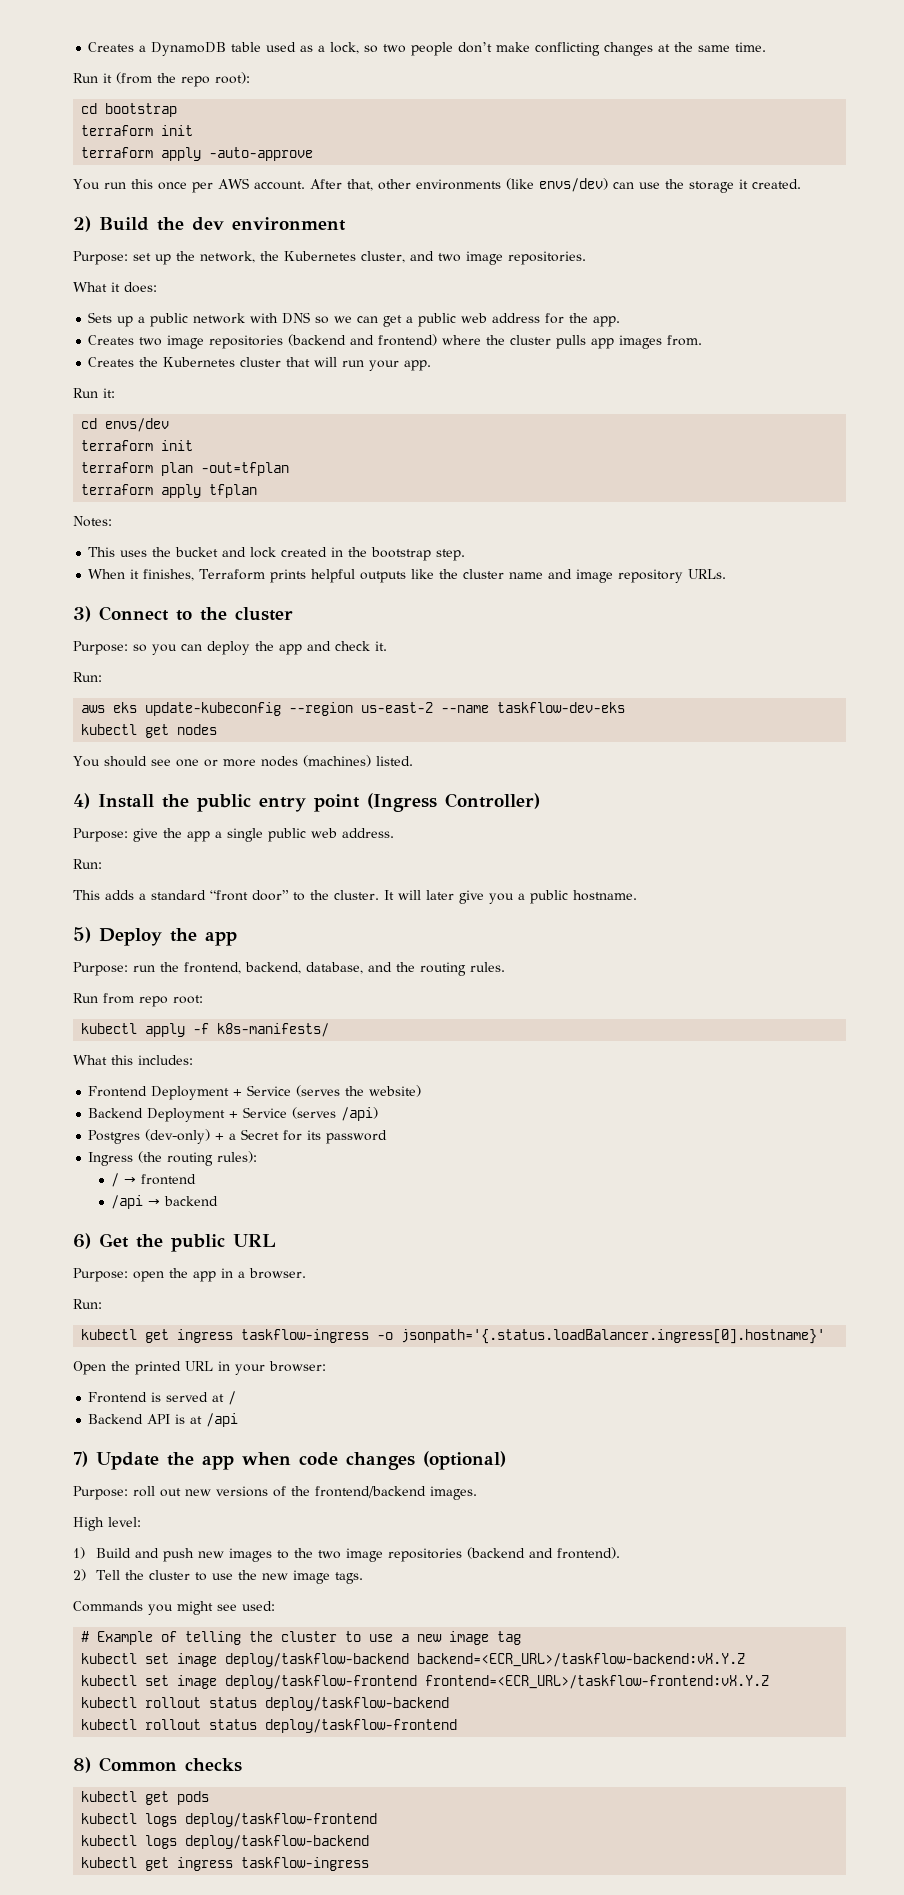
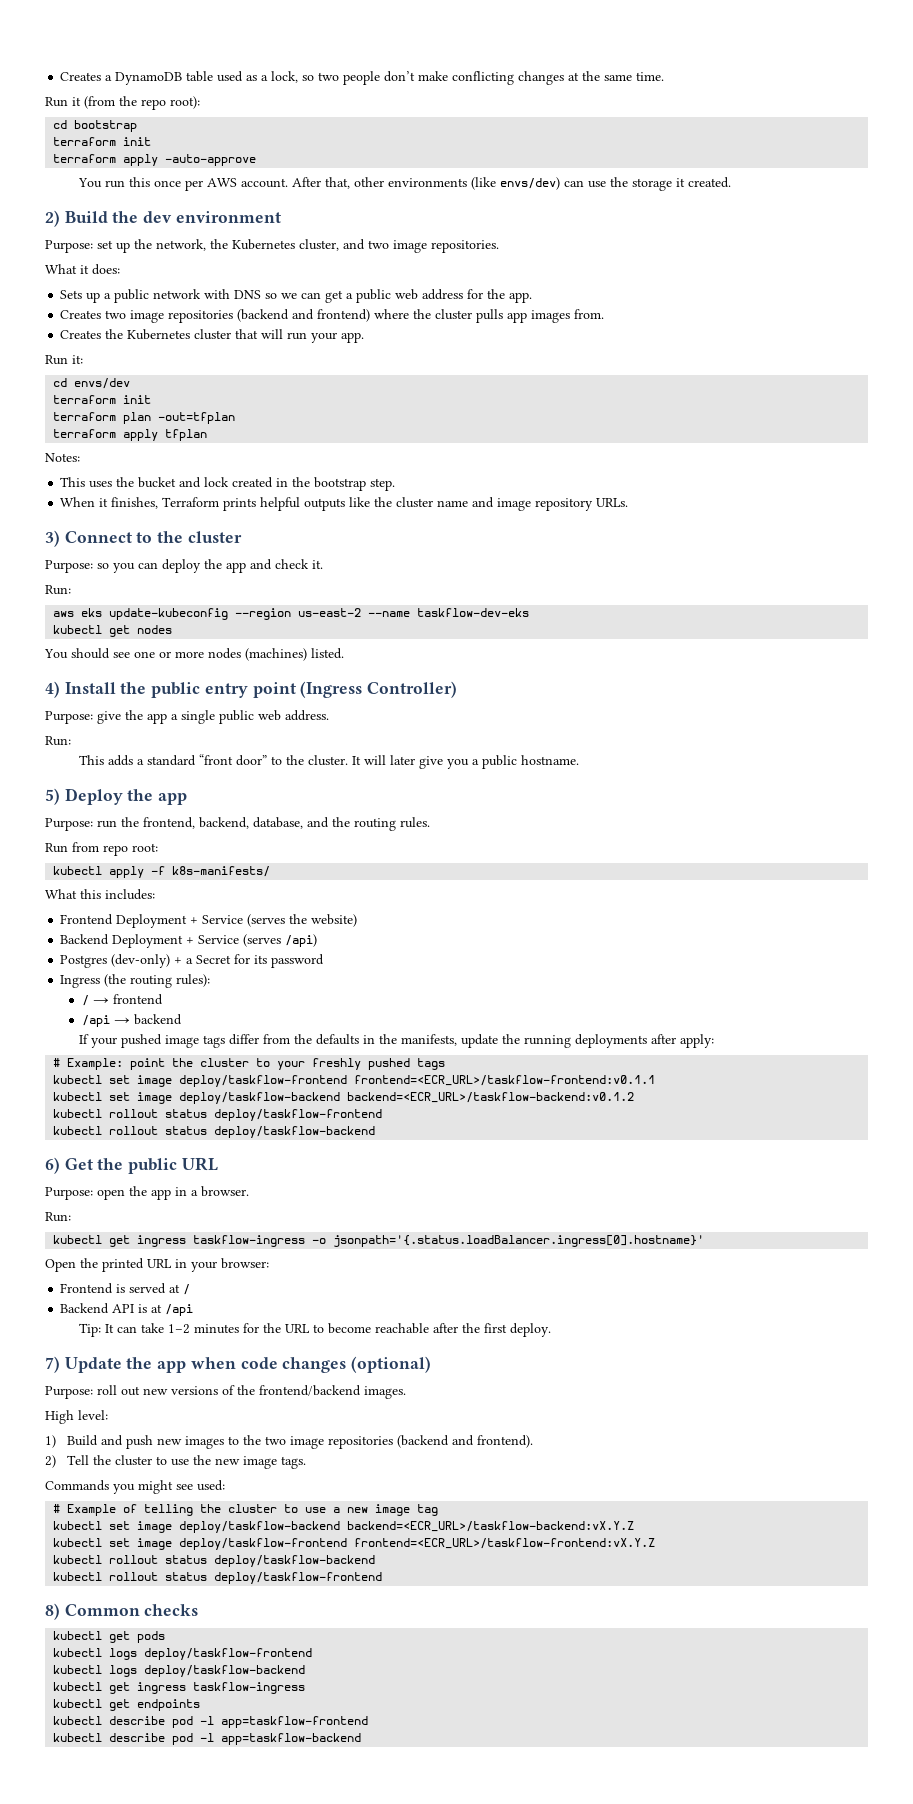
(219, 1201) none -> [78,1034,714,1048] [53,1058,446,1070] [53,1075,656,1087] [53,1092,635,1104] [53,1109,383,1121] [53,1126,376,1138] // If your pushed image tags differ from the defaults in the manifests, update the running deployments after apply: // # Example: point the cluster to your freshly pushed tags // kubectl set image deploy/taskflow-frontend frontend=<ECR_URL>/taskflow-frontend:v0.1.1 // kubectl set image deploy/taskflow-backend backend=<ECR_URL>/taskflow-backend:v0.1.2 // kubectl rollout status deploy/taskflow-frontend // kubectl rollout status deploy/taskflow-backend
(239, 1420) none -> [78,1323,551,1337] // Tip: It can take 1–2 minutes for the URL to become reachable after the first deploy.
(370, 1864) none -> [53,1699,201,1711] [53,1716,369,1728] [53,1733,362,1745] // kubectl get endpoints // kubectl describe pod -l app=taskflow-frontend // kubectl describe pod -l app=taskflow-backend

